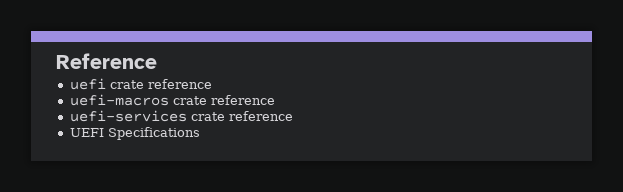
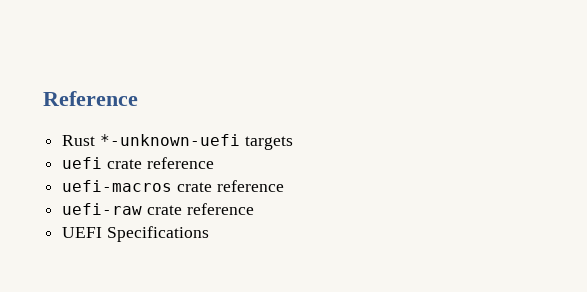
(157, 61) none -> [62,134,293,150] // Rust *-unknown-uefi targets
[69,110,187,122] uefi-services -> [62,203,143,215] uefi-raw

